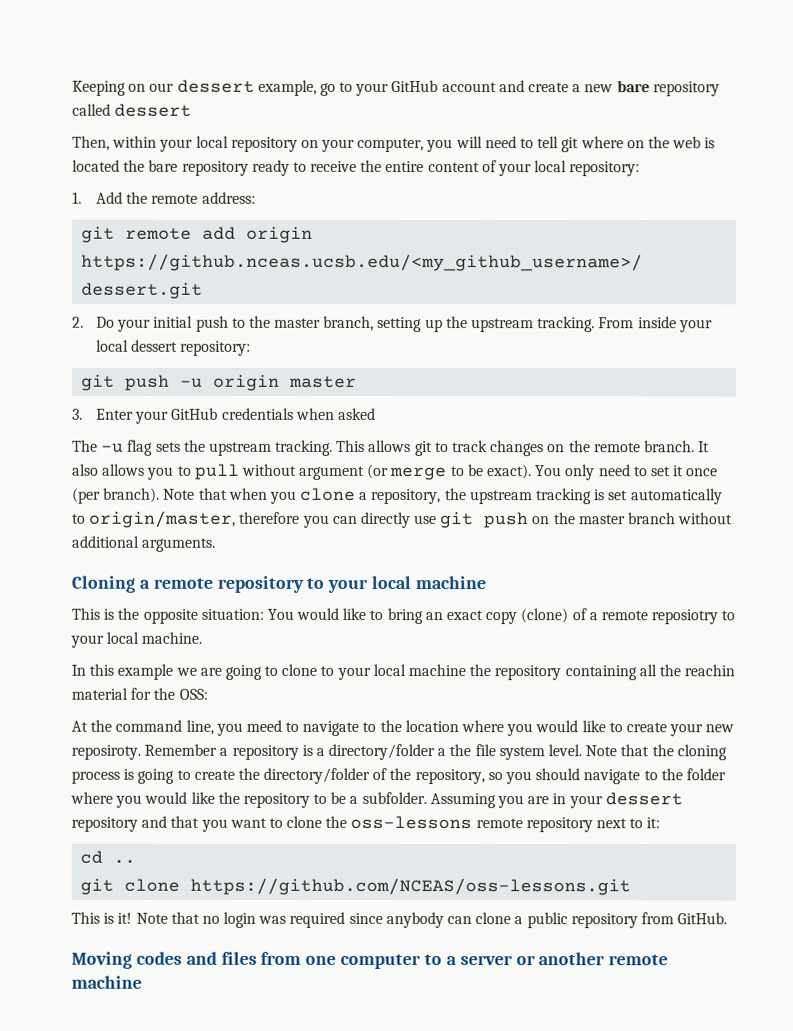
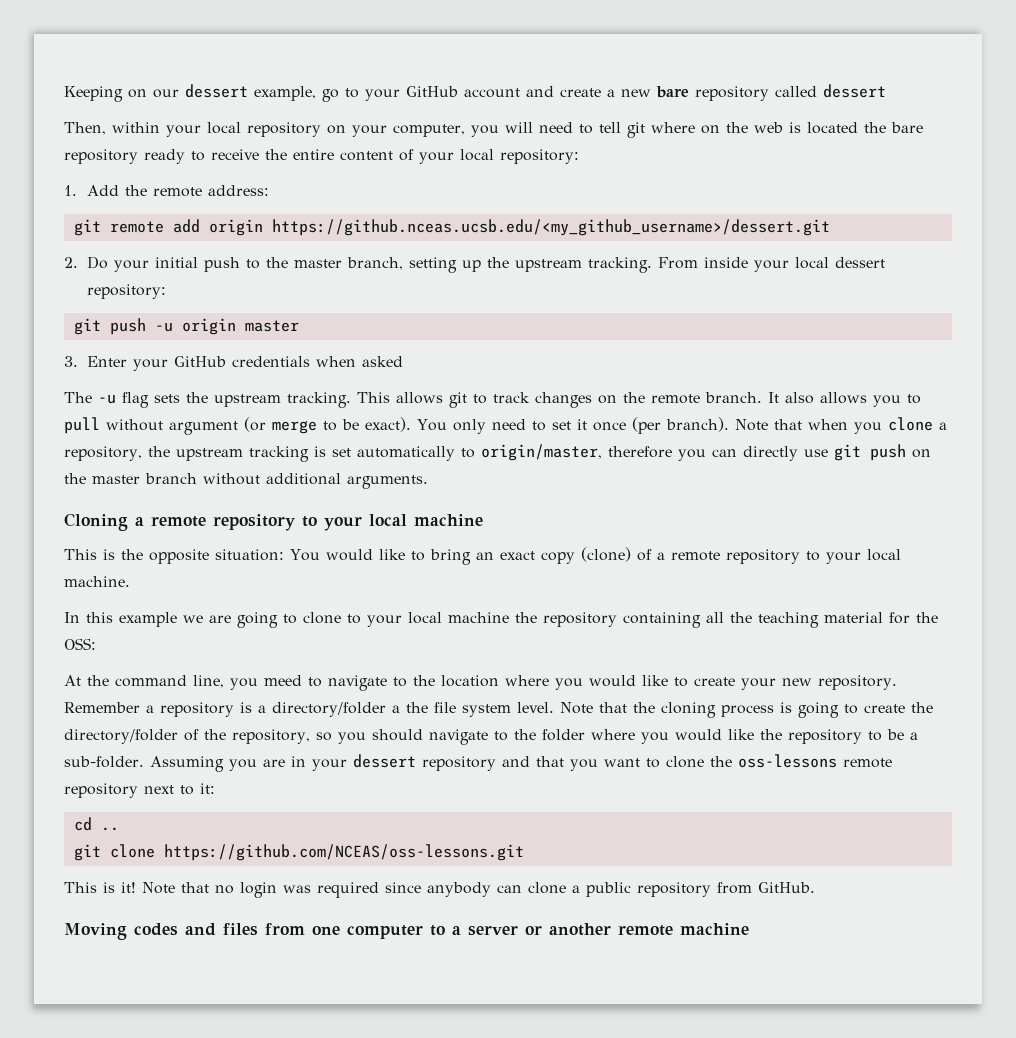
[651,609,719,625] reposiotry -> [725,549,800,564] repository
[684,664,736,677] reachin -> [758,612,819,628] teaching
[71,744,141,760] reposiroty. -> [818,675,897,690] repository.
[361,791,427,805] subfolder. -> [64,756,144,768] sub-folder.

